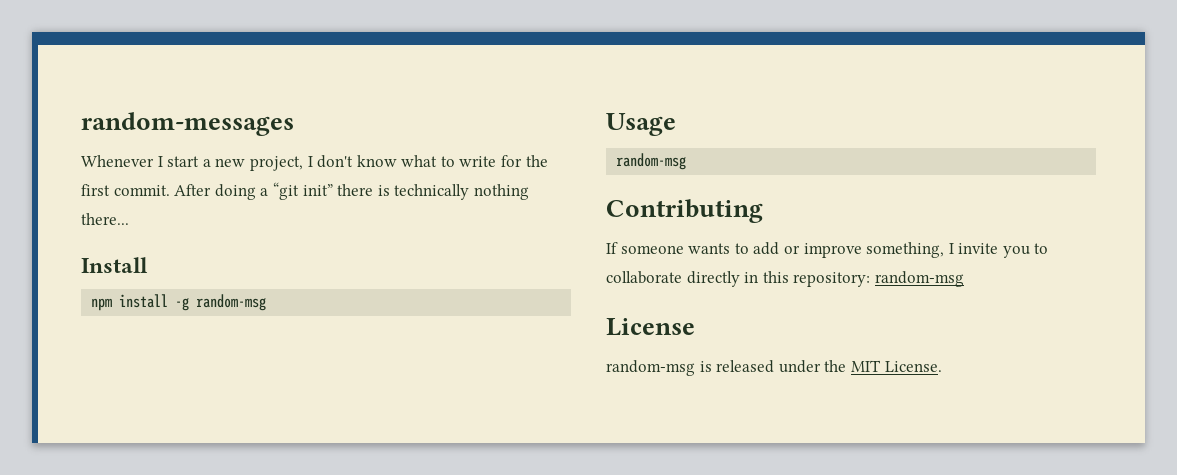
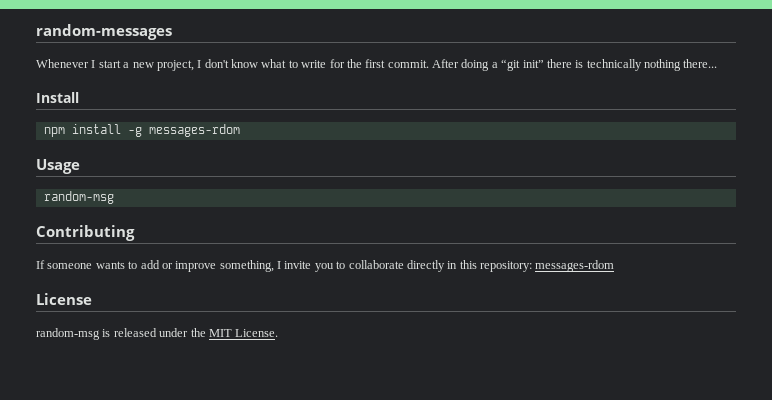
[196,294,267,311] random-msg -> [148,124,240,137] messages-rdom
[874,271,964,287] random-msg -> [535,260,615,272] messages-rdom

